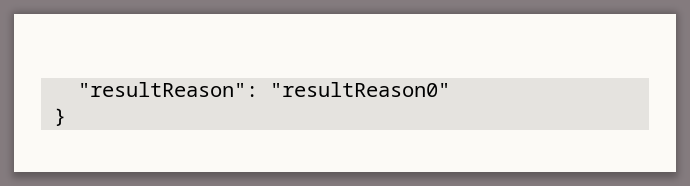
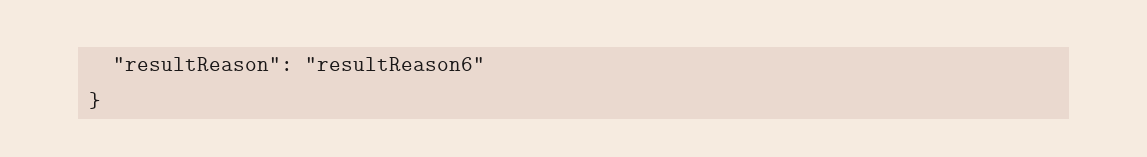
[269,82,450,97] "resultReason0" -> [305,57,486,71] "resultReason6"

